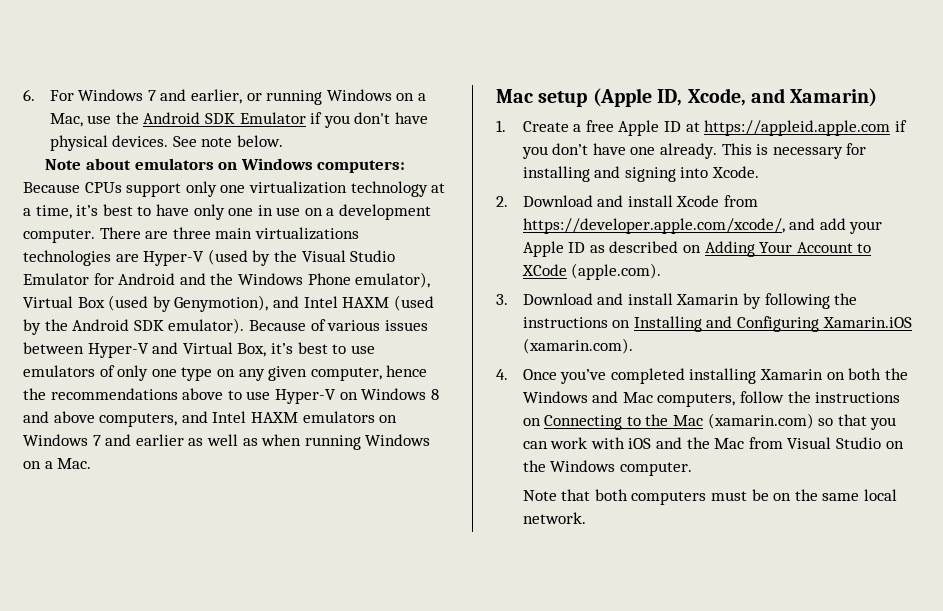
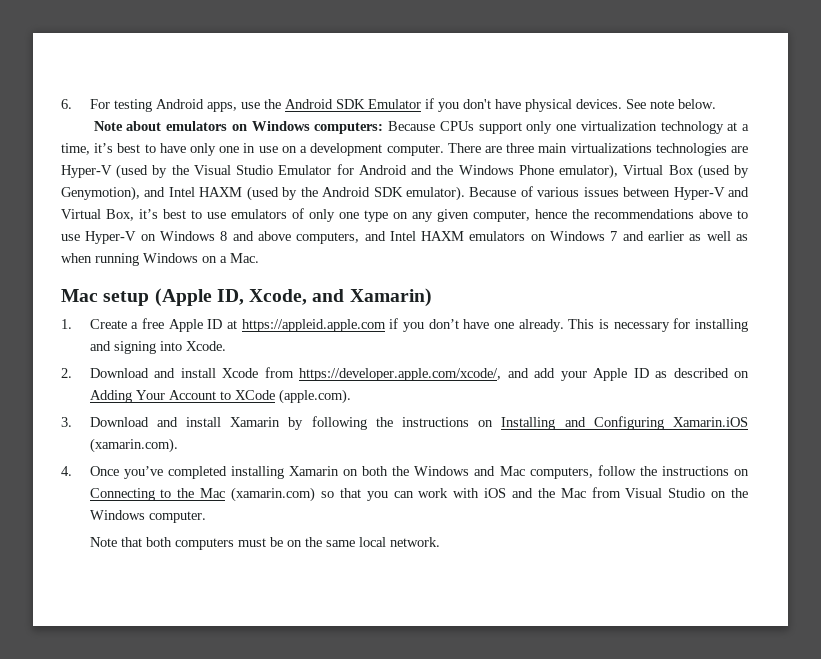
[78,89,427,105] [49,113,83,127] Windows 7 and earlier, or running Windows on a Mac, -> [113,99,237,112] testing Android apps,

